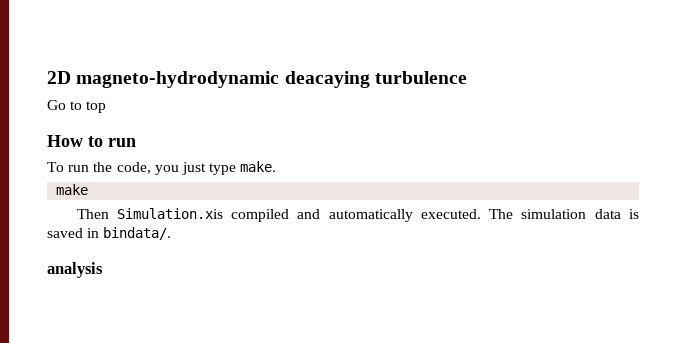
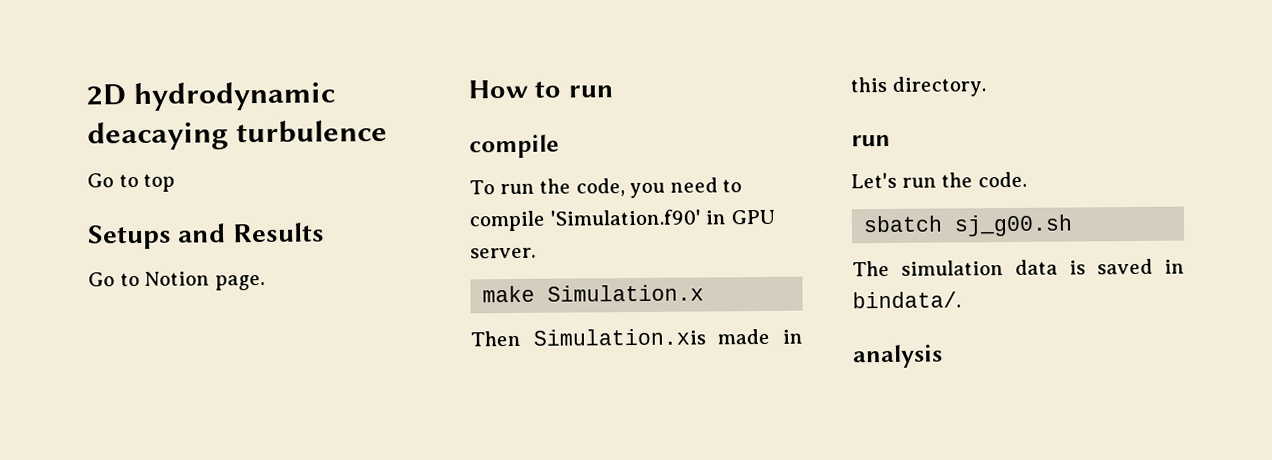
[76,71,280,88] magneto-hydrodynamic -> [133,81,337,112] hydrodynamic
(107, 107) none -> [87,222,325,250] [88,271,265,291] // Setups and Results // Go to Notion page.
(136, 142) none -> [469,134,559,159] // compile
[181,161,277,175] just type make. -> [669,177,743,193] [469,209,775,232] [470,247,536,259] need to compile 'Simulation.f90' in GPU server.
(89, 189) none -> [547,284,705,302] Simulation.x
[231,209,481,222] compiled and automatically executed. -> [717,328,803,345] [850,76,986,97] [851,134,891,147] [851,171,1027,189] [863,214,1074,237] made in this directory. // run // Let's run the code. // sbatch sj_g00.sh //

